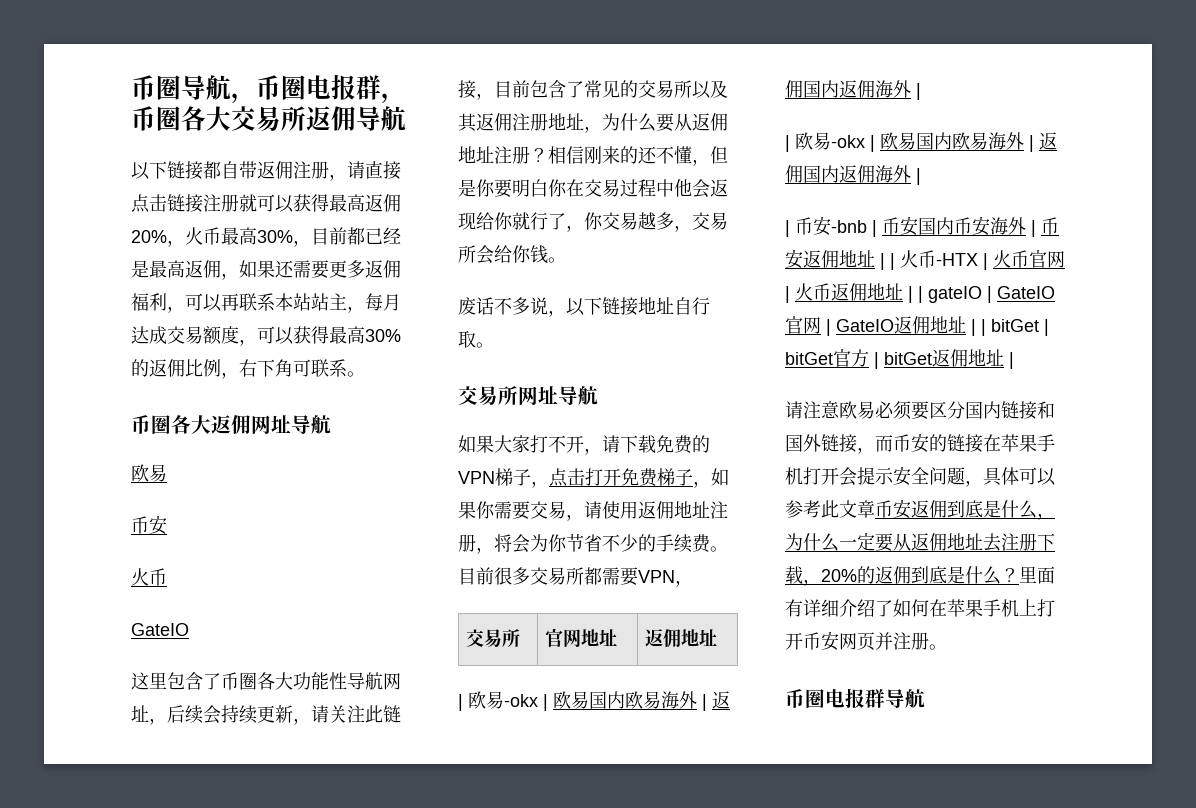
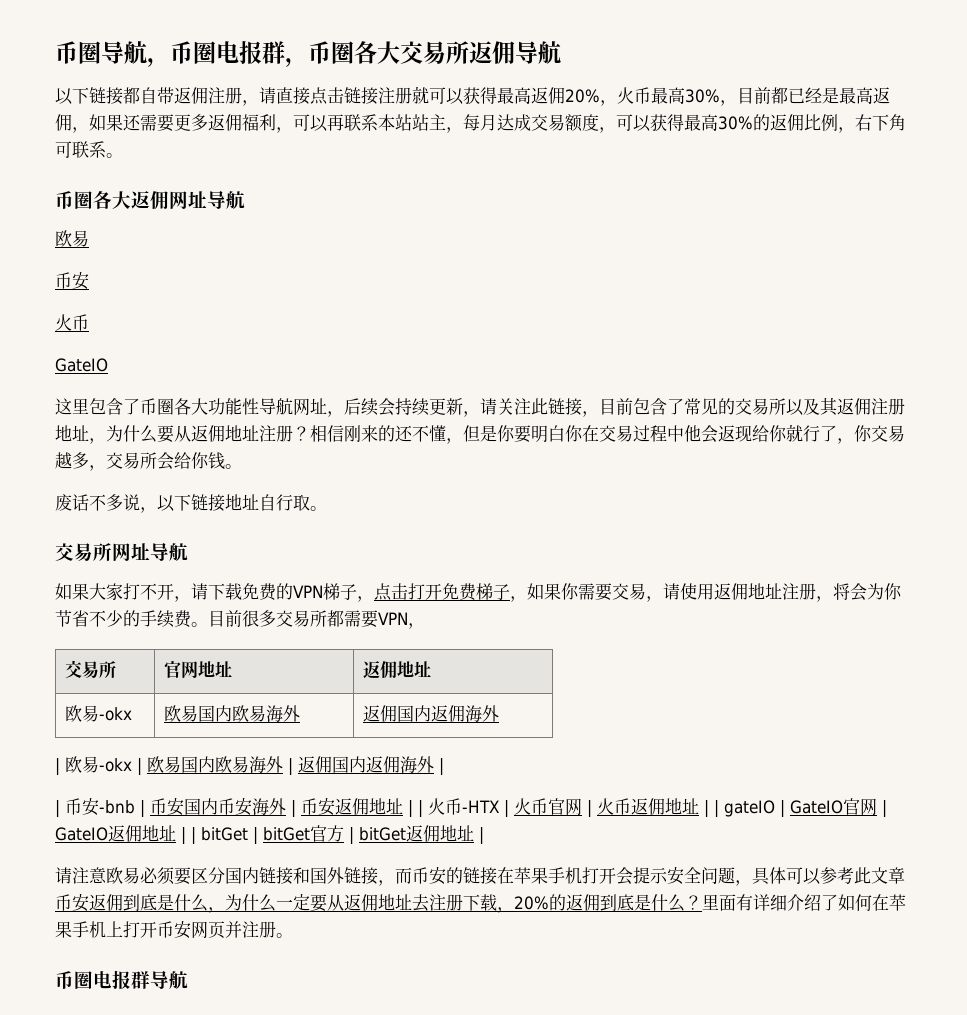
[458,691,730,711] [785,80,921,100] // | 欧易-okx | 欧易国内欧易海外 | 返佣国内返佣海外 | -> [65,705,133,722] [164,705,301,723] [363,705,500,723] // 欧易-okx | 欧易国内欧易海外 | 返佣国内返佣海外

